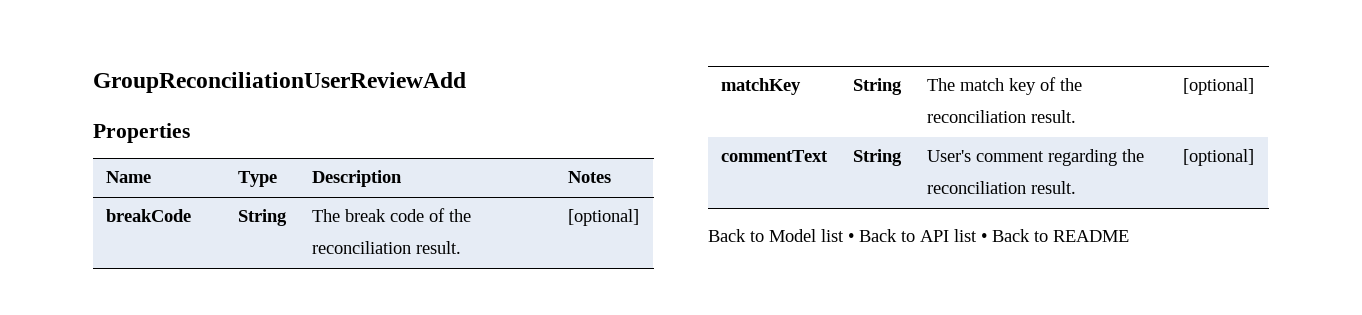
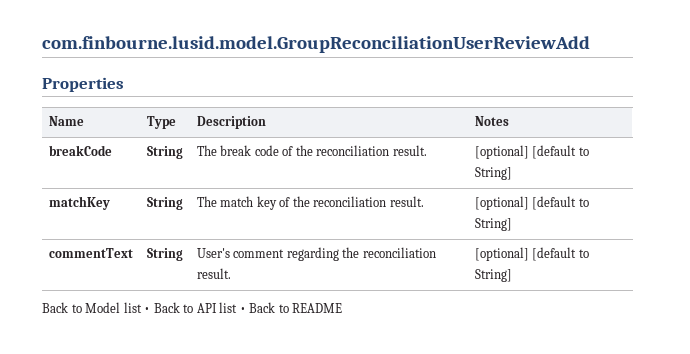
[93,72,466,93] GroupReconciliationUserReviewAdd -> [42,36,590,53] com.finbourne.lusid.model.GroupReconciliationUserReviewAdd
(639, 217) none -> [532,145,589,159] [474,167,512,180] [default to String]
(1254, 86) none -> [532,196,589,210] [474,218,512,231] [default to String]
(1254, 157) none -> [532,247,589,261] [474,269,512,282] [default to String]

